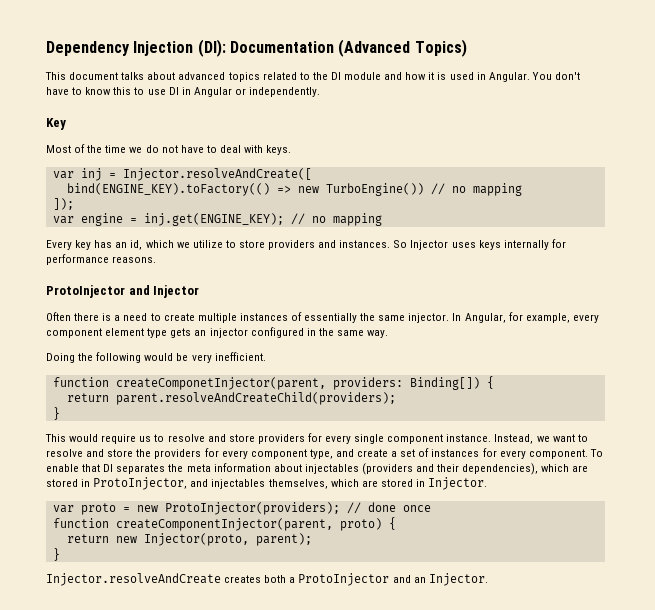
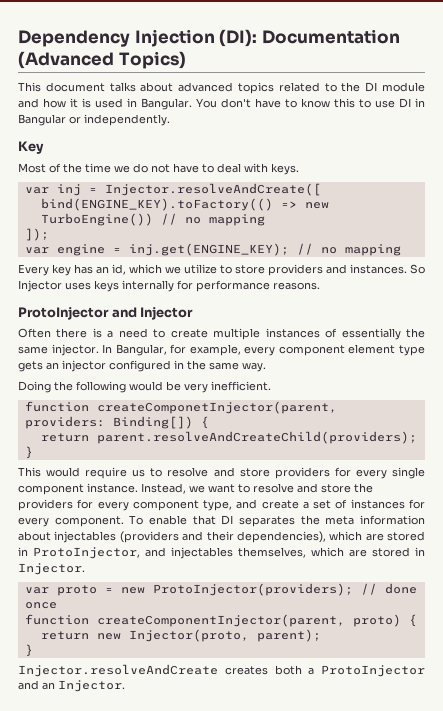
[488,72,530,82] Angular. -> [141,98,192,110] Bangular.
[193,87,232,97] Angular -> [18,114,66,126] Bangular
[464,313,506,323] Angular, -> [115,344,167,356] Bangular,

